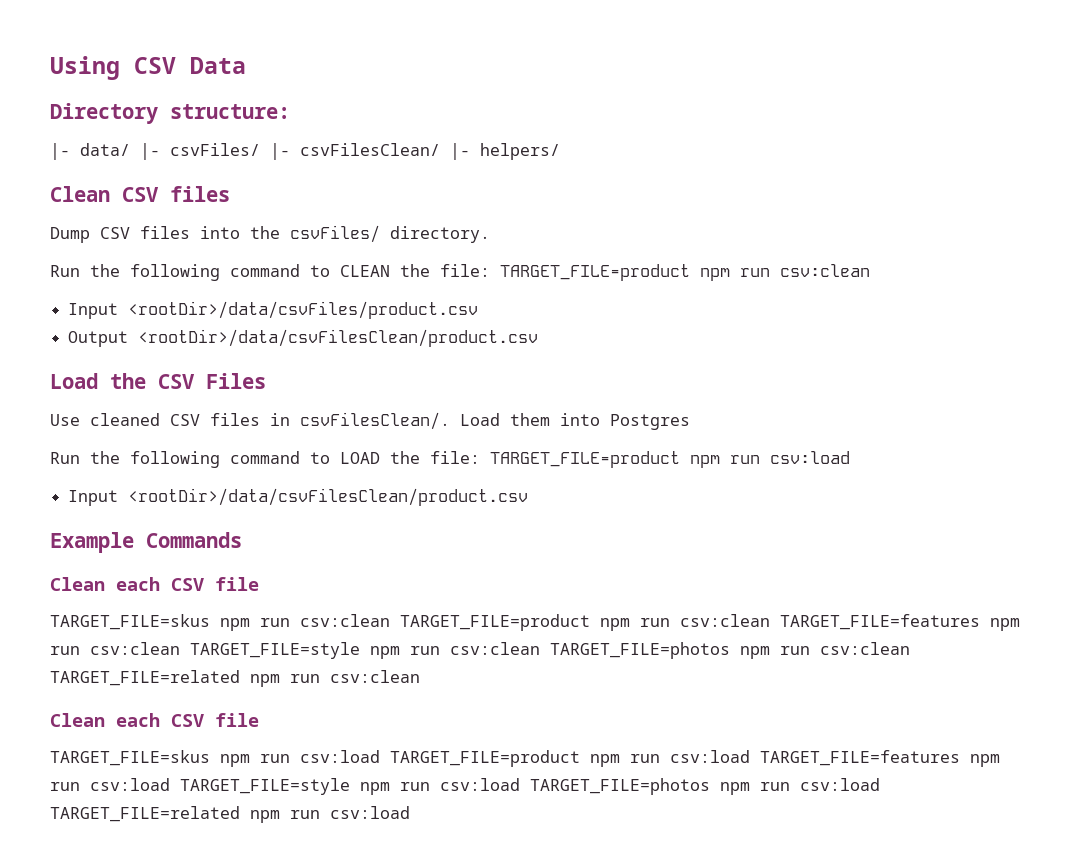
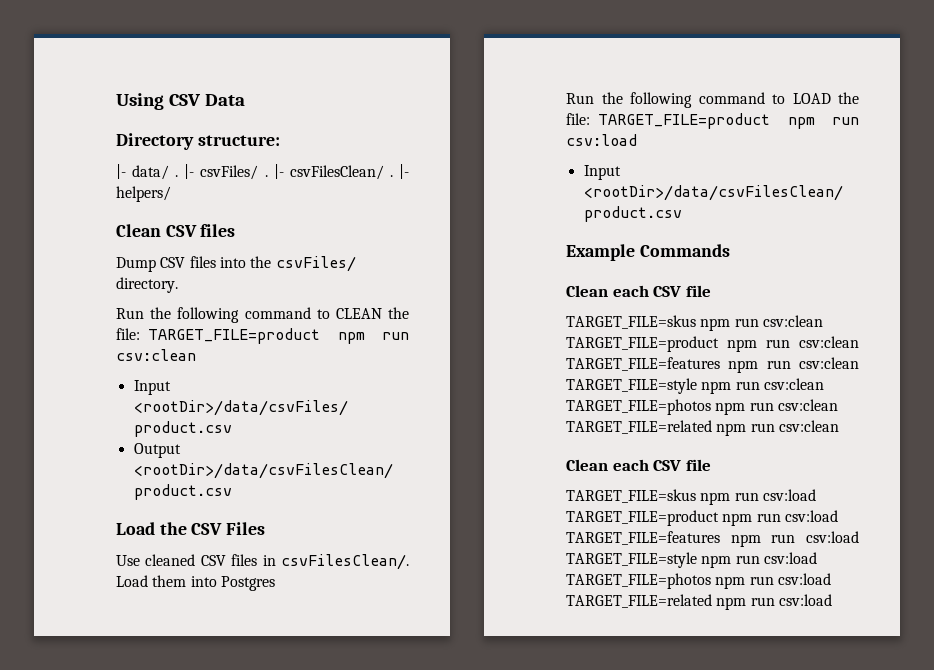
(130, 149) none -> [175,175,179,177] .
(260, 149) none -> [264,175,268,177] .
(440, 149) none -> [389,175,393,177] .

